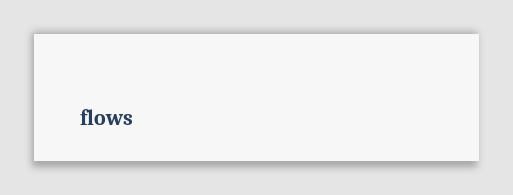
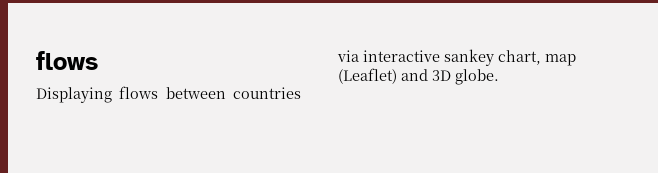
[80,109,133,125] flows -> [36,51,98,70] [36,86,301,103] [337,49,576,66] [338,68,499,85] flows // Displaying flows between countries via interactive sankey chart, map (Leaflet) and 3D globe.

